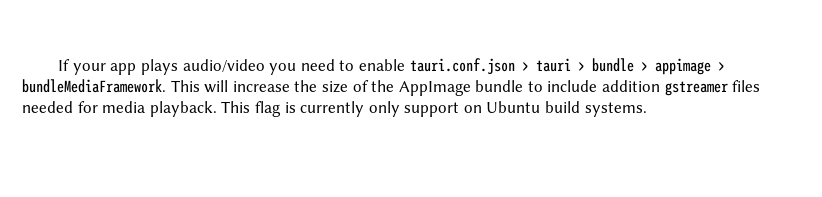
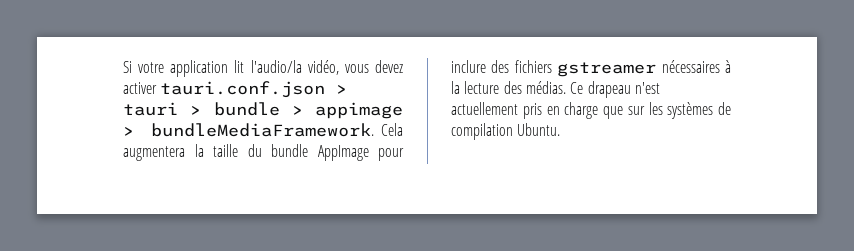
[58,59,405,75] If your app plays audio/video you need to enable -> [123,60,403,77] [123,82,157,94] Si votre application lit l'audio/la vidéo, vous devez activer
[170,80,761,96] [22,101,647,117] This will increase the size of the AppImage bundle to include addition gstreamer files needed for media playback. This flag is currently only support on Ubuntu build systems. -> [381,123,403,136] [123,144,404,161] [451,60,731,77] [451,81,660,98] [451,102,731,119] [451,123,561,140] Cela augmentera la taille du bundle AppImage pour inclure des fichiers gstreamer nécessaires à la lecture des médias. Ce drapeau n'est actuellement pris en charge que sur les systèmes de compilation Ubuntu.

